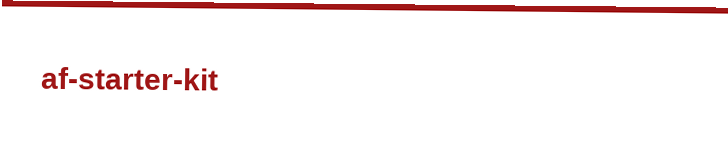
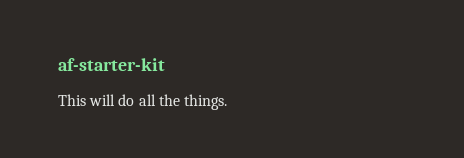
(219, 78) none -> [58,94,227,110] // This will do all the things.

